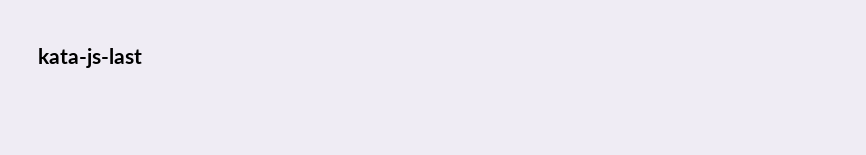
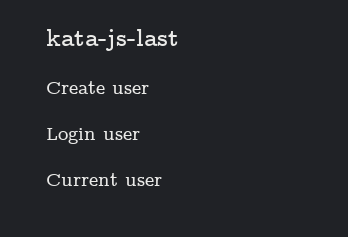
(142, 58) none -> [46,81,149,94] [46,128,140,144] [46,173,162,186] // Create user // Login user // Current user

